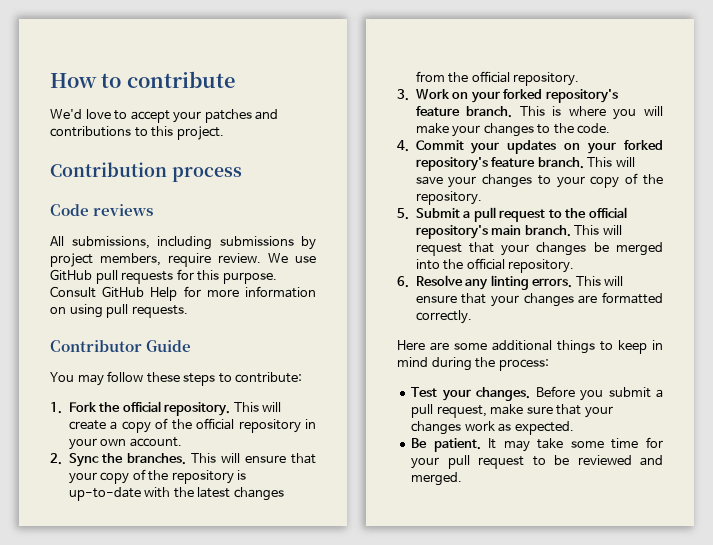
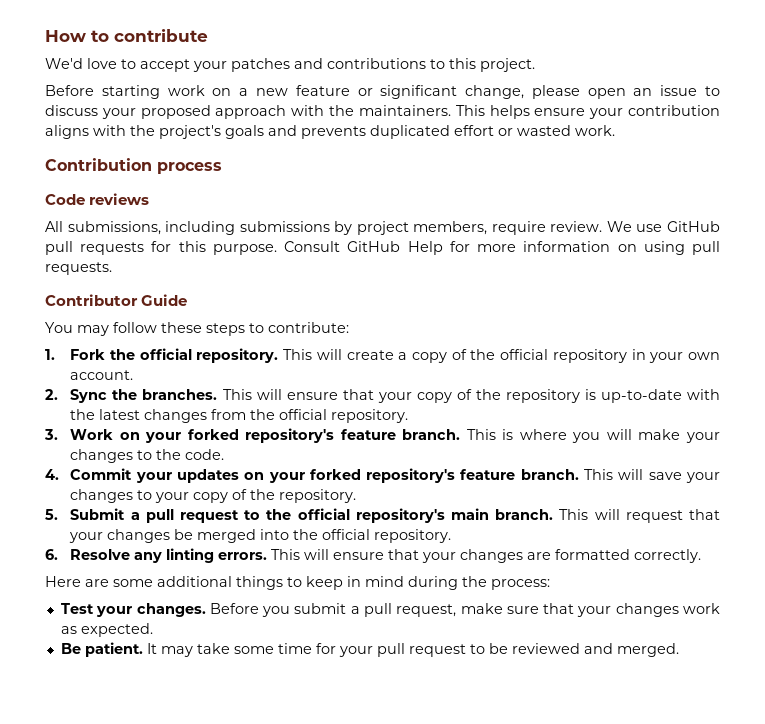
(224, 133) none -> [45,85,721,99] [45,105,720,119] [45,125,615,139] // Before starting work on a new feature or significant change, please open an issue to discuss your proposed approach with the maintainers. This helps ensure your contribution aligns with the project's goals and prevents duplicated effort or wasted work.

